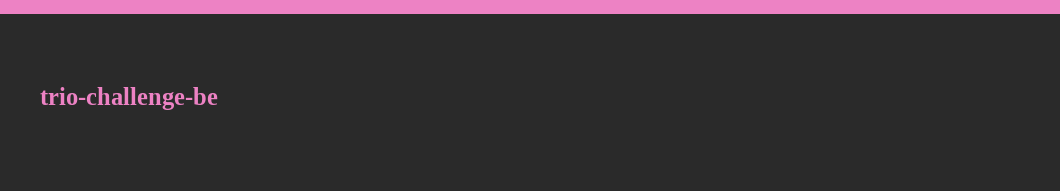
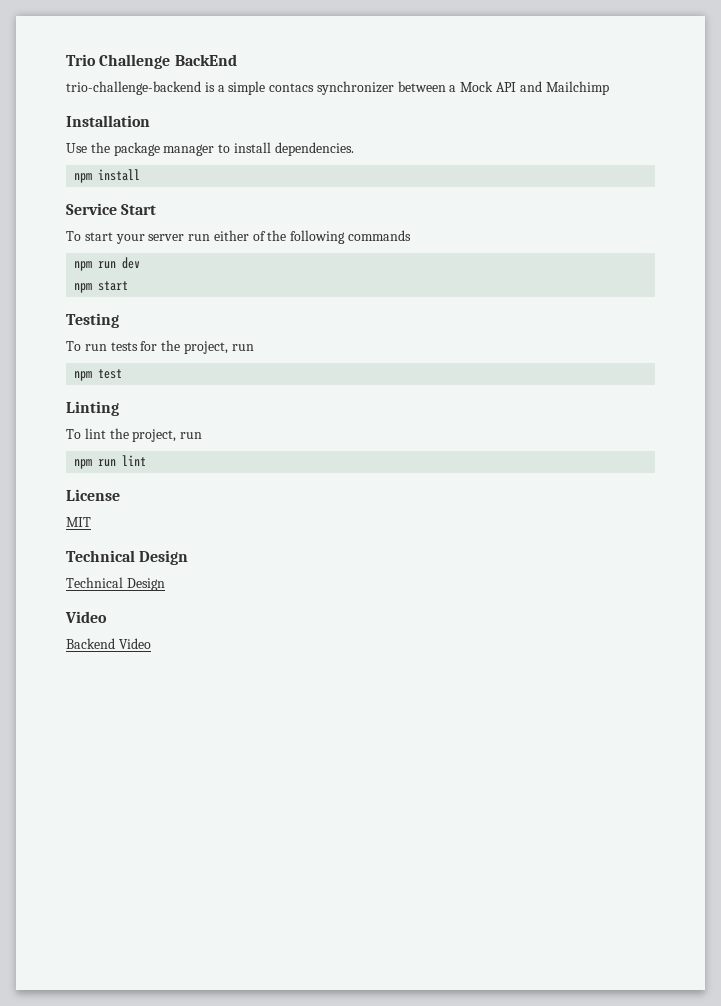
[40,87,218,110] trio-challenge-be -> [66,54,237,69] [66,81,609,95] [66,115,150,127] [66,142,354,156] [74,169,141,183] [66,203,157,215] [66,230,412,244] [74,257,141,271] [74,281,129,293] [66,313,119,328] [66,340,254,354] [74,369,123,381] [66,401,119,416] [66,428,203,442] [74,455,147,469] [66,489,120,501] [66,517,91,527] [66,550,189,565] [66,577,165,591] [65,611,107,623] [66,638,151,649] Trio Challenge BackEnd // trio-challenge-backend is a simple contacs synchronizer between a Mock API and Mailchimp // Installation // Use the package manager to install dependencies. // npm install // Service Start // To start your server run either of the following commands // npm run dev // npm start // Testing // To run tests for the project, run // npm test // Linting // To lint the project, run // npm run lint // License // MIT // Technical Design // Technical Design // Video // Backend Video

